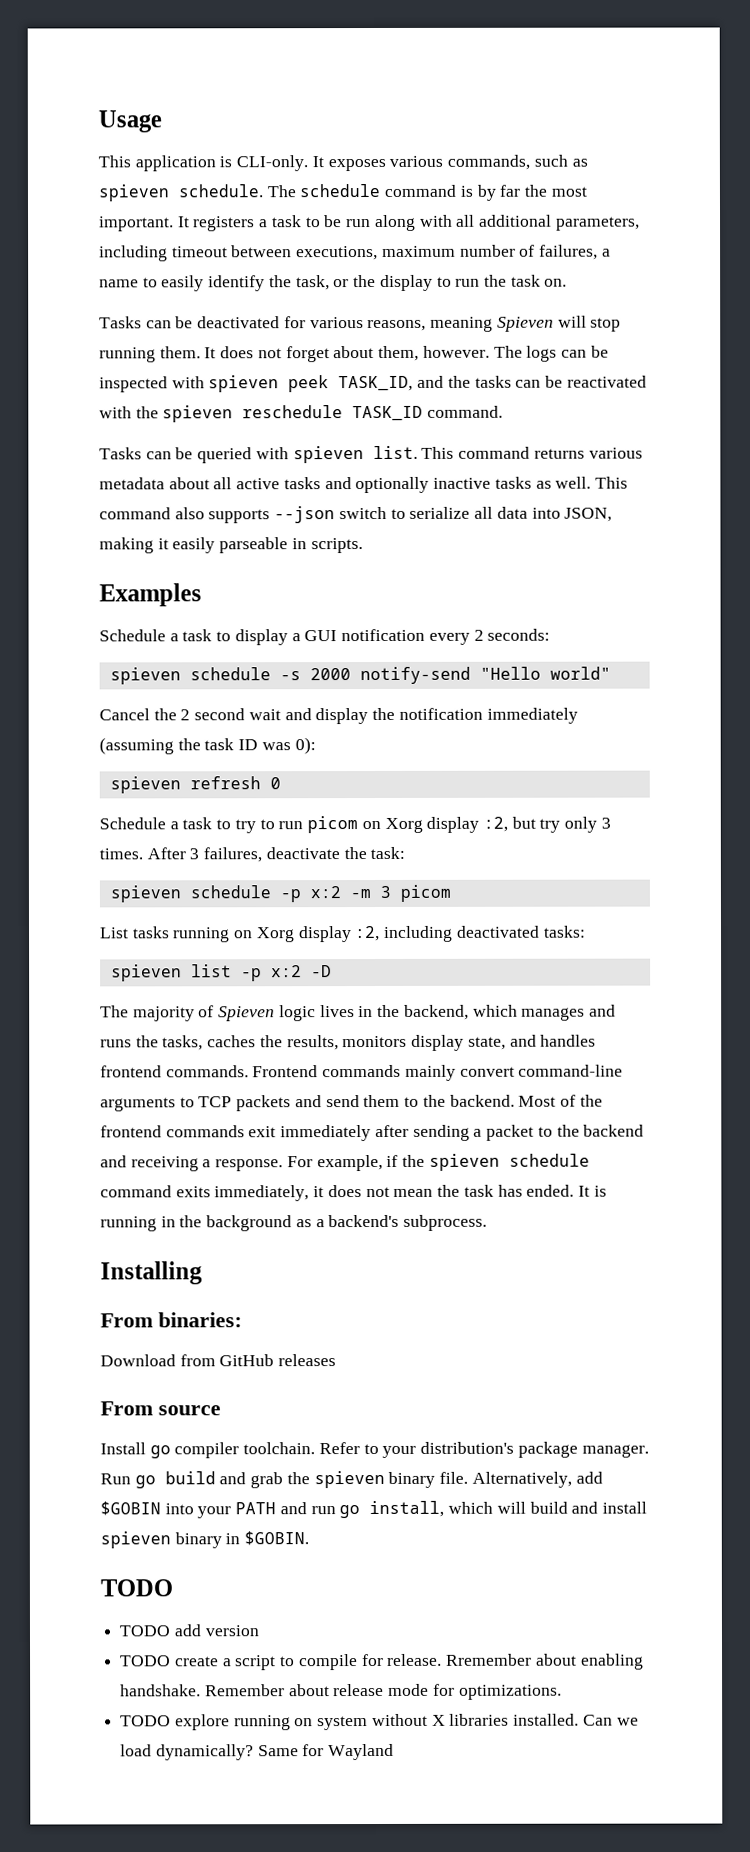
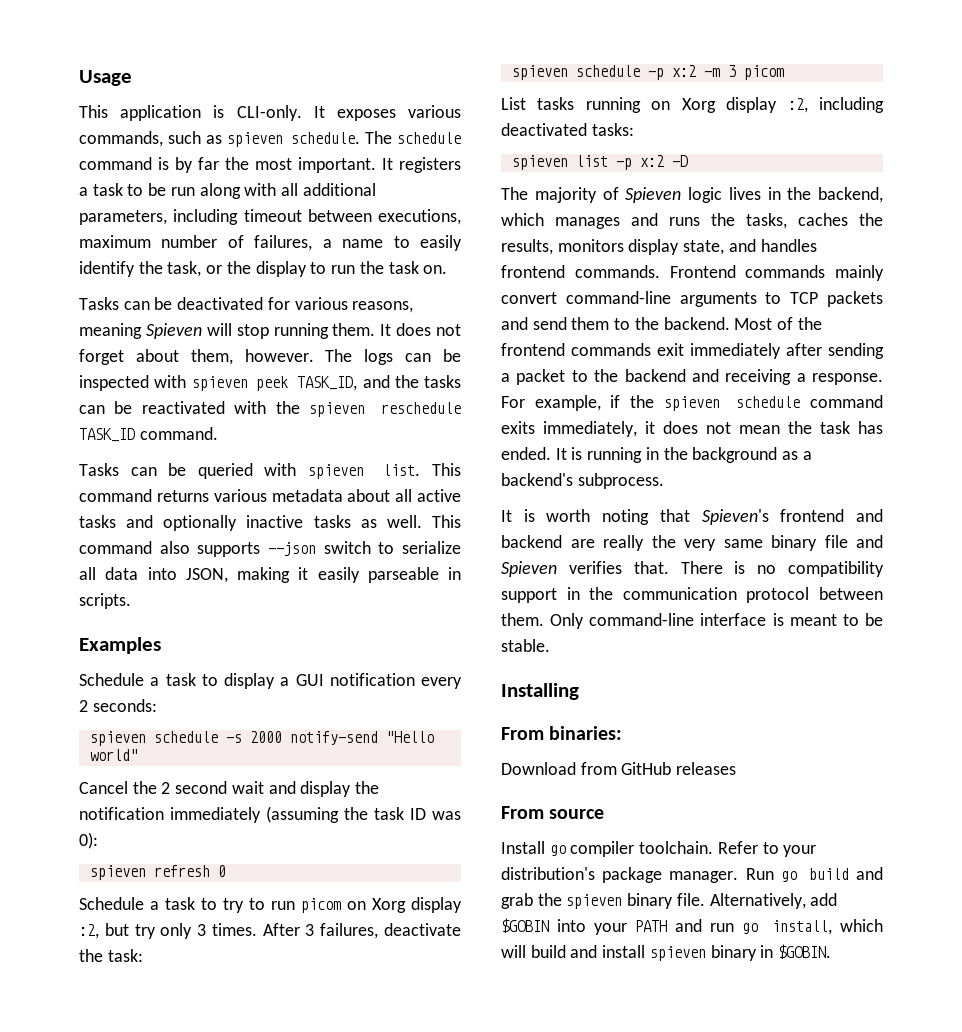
(488, 1222) none -> [501,509,883,525] [501,535,883,551] [501,561,884,577] [501,587,883,603] [501,613,884,629] [501,639,550,652] // It is worth noting that Spieven's frontend and backend are really the very same binary file and Spieven verifies that. There is no compatibility support in the communication protocol between them. Only command-line interface is meant to be stable.
[100,1579,173,1597] [119,1624,259,1637] [120,1653,644,1671] [120,1683,562,1700] [120,1713,639,1731] [120,1743,395,1761] // TODO // TODO add version // TODO create a script to compile for release. Rremember about enabling handshake. Remember about release mode for optimizations. // TODO explore running on system without X libraries installed. Can we load dynamically? Same for Wayland -> (832, 951) none

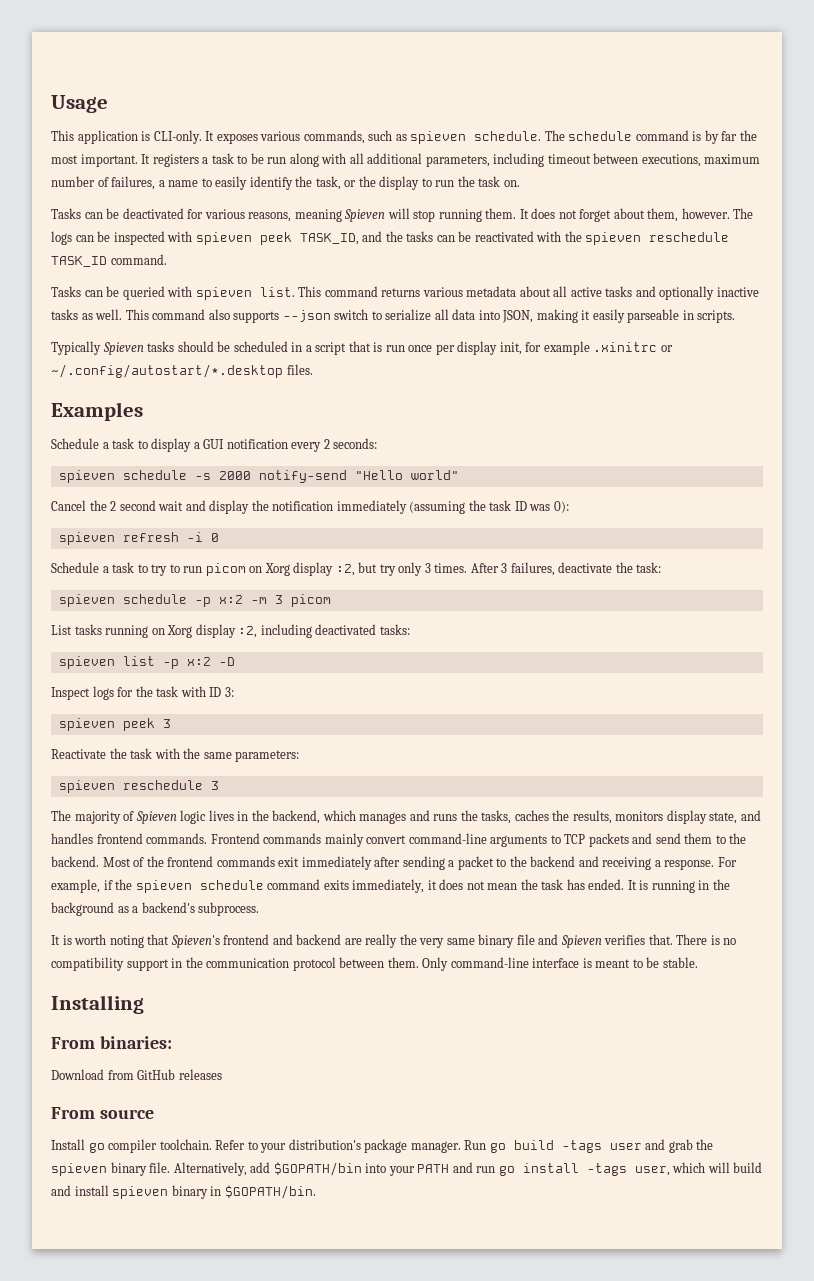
(131, 601) none -> [51,341,673,355] [51,364,313,378] // Typically Spieven tasks should be scheduled in a script that is run once per display init, for example .xinitrc or ~/.config/autostart/*.desktop files.
(210, 871) none -> [186,532,203,542] -i
(688, 161) none -> [51,686,234,700] [58,718,171,731] [51,748,300,762] [58,780,219,793] // Inspect logs for the task with ID 3: // spieven peek 3 // Reactivate the task with the same parameters: // spieven reschedule 3
(849, 874) none -> [561,1140,642,1153] -tags user
[501,918,549,933] $GOBIN -> [273,1162,362,1176] $GOPATH/bin
[771,920,832,935] install, -> [522,1163,670,1176] install -tags user,
[778,944,832,959] $GOBIN. -> [224,1185,316,1199] $GOPATH/bin.

